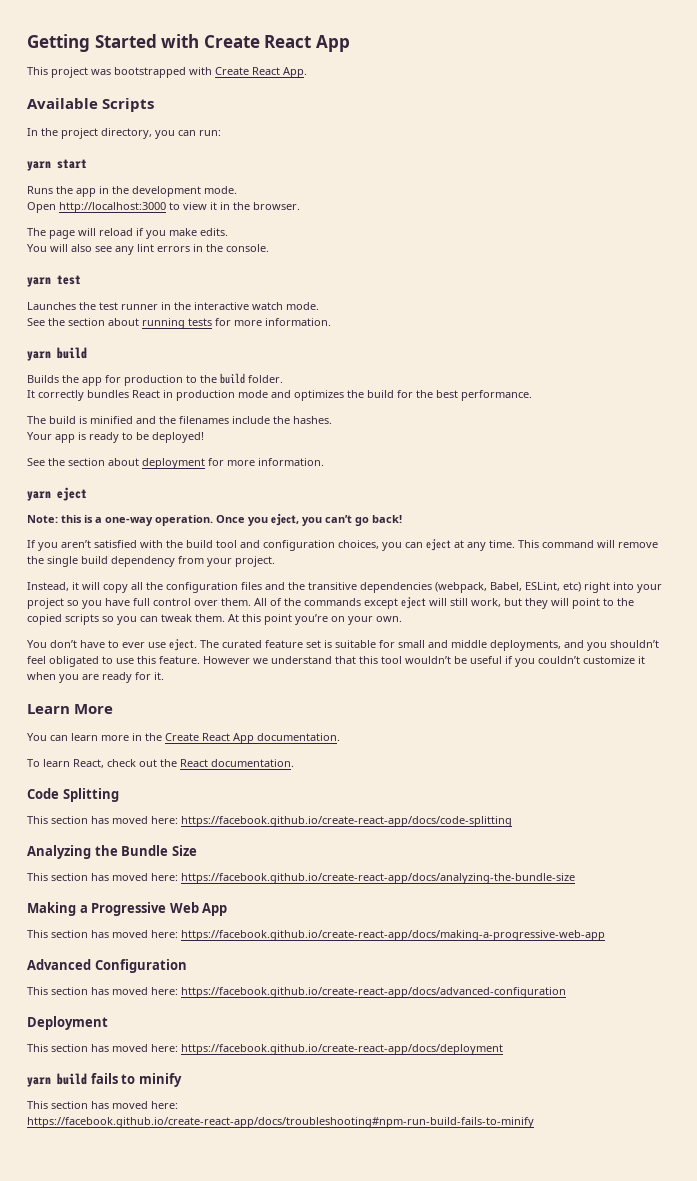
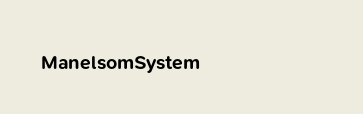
[27,34,350,52] [27,67,307,78] [27,98,155,112] [27,128,221,139] [27,159,87,171] [27,186,237,197] [27,202,300,213] [27,228,228,239] [27,244,269,255] [27,275,81,287] [27,302,319,310] [27,318,331,329] [27,347,87,361] [27,373,283,386] [27,390,532,401] [27,416,332,424] [27,432,204,443] [27,458,324,469] [27,487,87,501] [27,513,402,526] [27,539,658,551] [27,556,275,567] [27,582,662,593] [27,597,634,609] [27,614,402,625] [27,639,659,651] [27,656,645,667] [27,672,164,683] [27,704,114,714] [27,733,340,744] [27,759,294,768] [27,788,119,802] [27,816,512,827] [27,845,197,859] [27,873,575,884] [27,902,228,916] [27,930,605,941] [27,959,187,973] [27,987,566,998] [27,1016,108,1030] [27,1044,503,1055] [27,1073,182,1087] [27,1101,178,1109] [27,1117,534,1128] Getting Started with Create React App // This project was bootstrapped with Create React App. // Available Scripts // In the project directory, you can run: // yarn start // Runs the app in the development mode. // Open http://localhost:3000 to view it in the browser. // The page will reload if you make edits. // You will also see any lint errors in the console. // yarn test // Launches the test runner in the interactive watch mode. // See the section about running tests for more information. // yarn build // Builds the app for production to the build folder. // It correctly bundles React in production mode and optimizes the build for the best performance. // The build is minified and the filenames include the hashes. // Your app is ready to be deployed! // See the section about deployment for more information. // yarn eject // Note: this is a one-way operation. Once you eject, you can’t go back! // If you aren’t satisfied with the build tool and configuration choices, you can eject at any time. This command will remove the single build dependency from your project. // Instead, it will copy all the configuration files and the transitive dependencies (webpack, Babel, ESLint, etc) right into your project so you have full control over them. All of the commands except eject will still work, but they will point to the copied scripts so you can tweak them. At this point you’re on your own. // You don’t have to ever use eject. The curated feature set is suitable for small and middle deployments, and you shouldn’t feel obligated to use this feature. However we understand that this tool wouldn’t be useful if you couldn’t customize it when you are ready for it. // Learn More // You can learn more in the Create React App documentation. // To learn React, check out the React documentation. // Code Splitting // This section has moved here: https://facebook.github.io/create-react-app/docs/code-splitting // Analyzing the Bundle Size // This section has moved here: https://facebook.github.io/create-react-app/docs/analyzing-the-bundle-size // Making a Progressive Web App // This section has moved here: https://facebook.github.io/create-react-app/docs/making-a-progressive-web-app // Advanced Configuration // This section has moved here: https://facebook.github.io/create-react-app/docs/advanced-configuration // Deployment // This section has moved here: https://facebook.github.io/create-react-app/docs/deployment // yarn build fails to minify // This section has moved here: https://facebook.github.io/create-react-app/docs/troubleshooting#npm-run-build-fails-to-minify -> [41,56,200,73] ManelsomSystem

